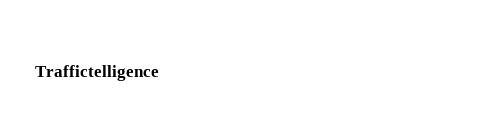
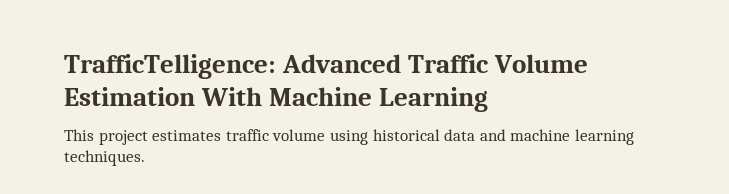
[35,65,159,81] Traffictelligence -> [64,54,589,79] [64,87,489,112] [64,129,634,145] [64,150,145,166] TrafficTelligence: Advanced Traffic Volume Estimation With Machine Learning // This project estimates traffic volume using historical data and machine learning techniques.

